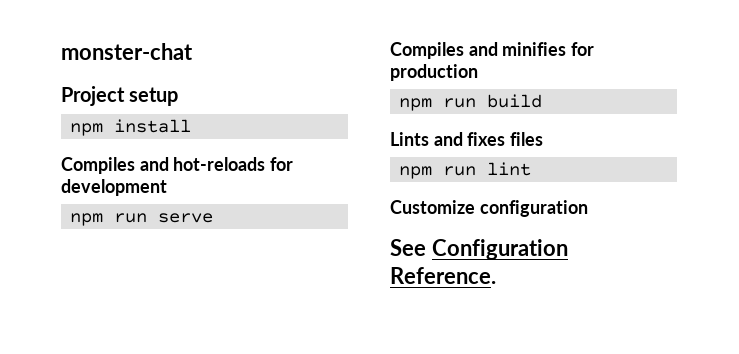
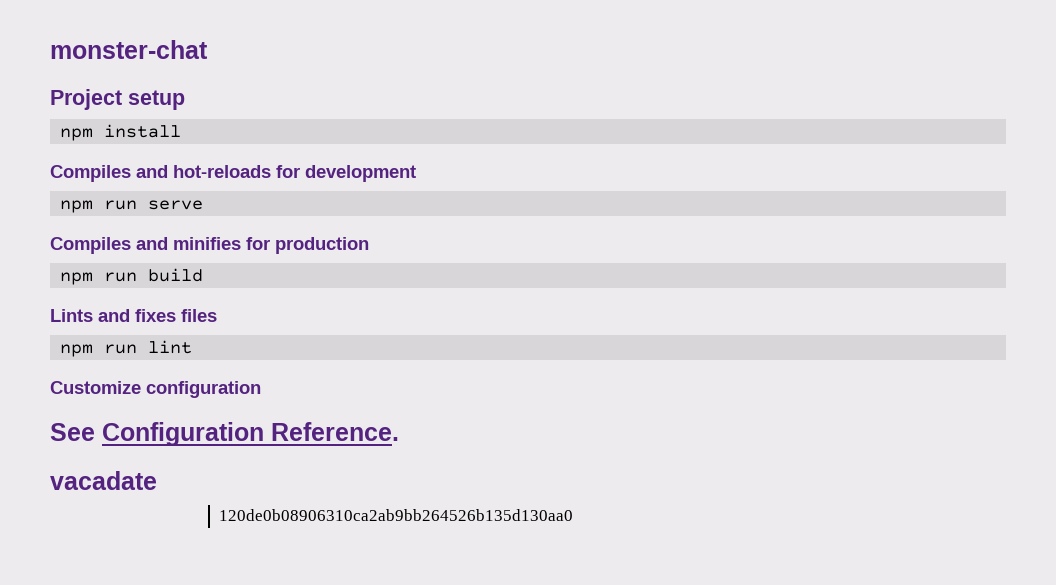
(496, 275) none -> [50,471,157,490] [219,509,574,521] // vacadate // 120de0b08906310ca2ab9bb264526b135d130aa0

